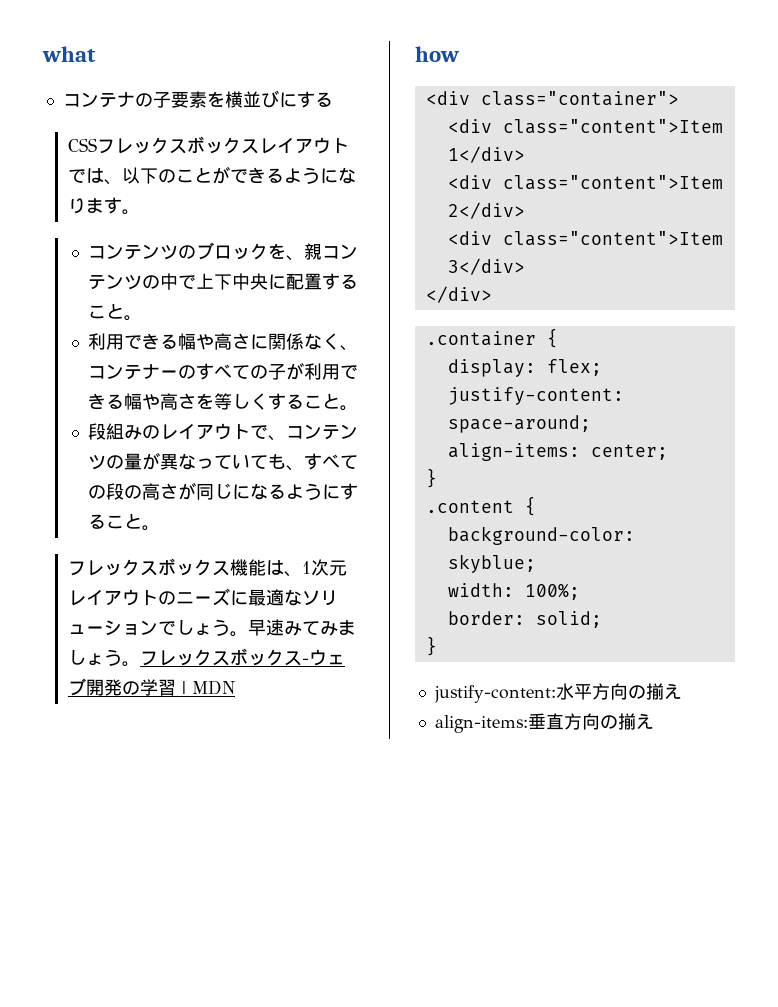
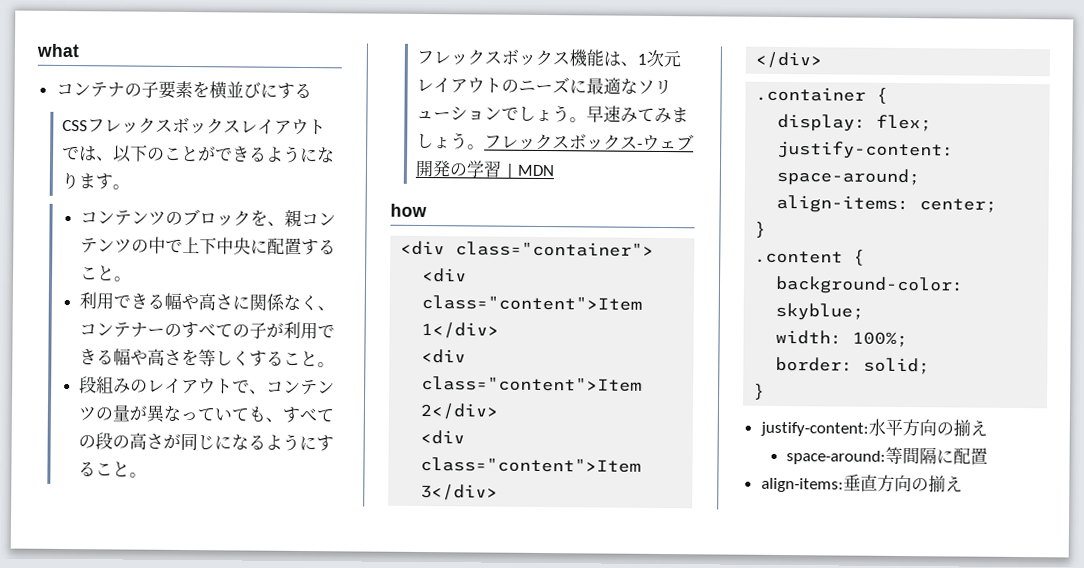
(682, 692) none -> [785,446,988,465] // space-around:等間隔に配置

